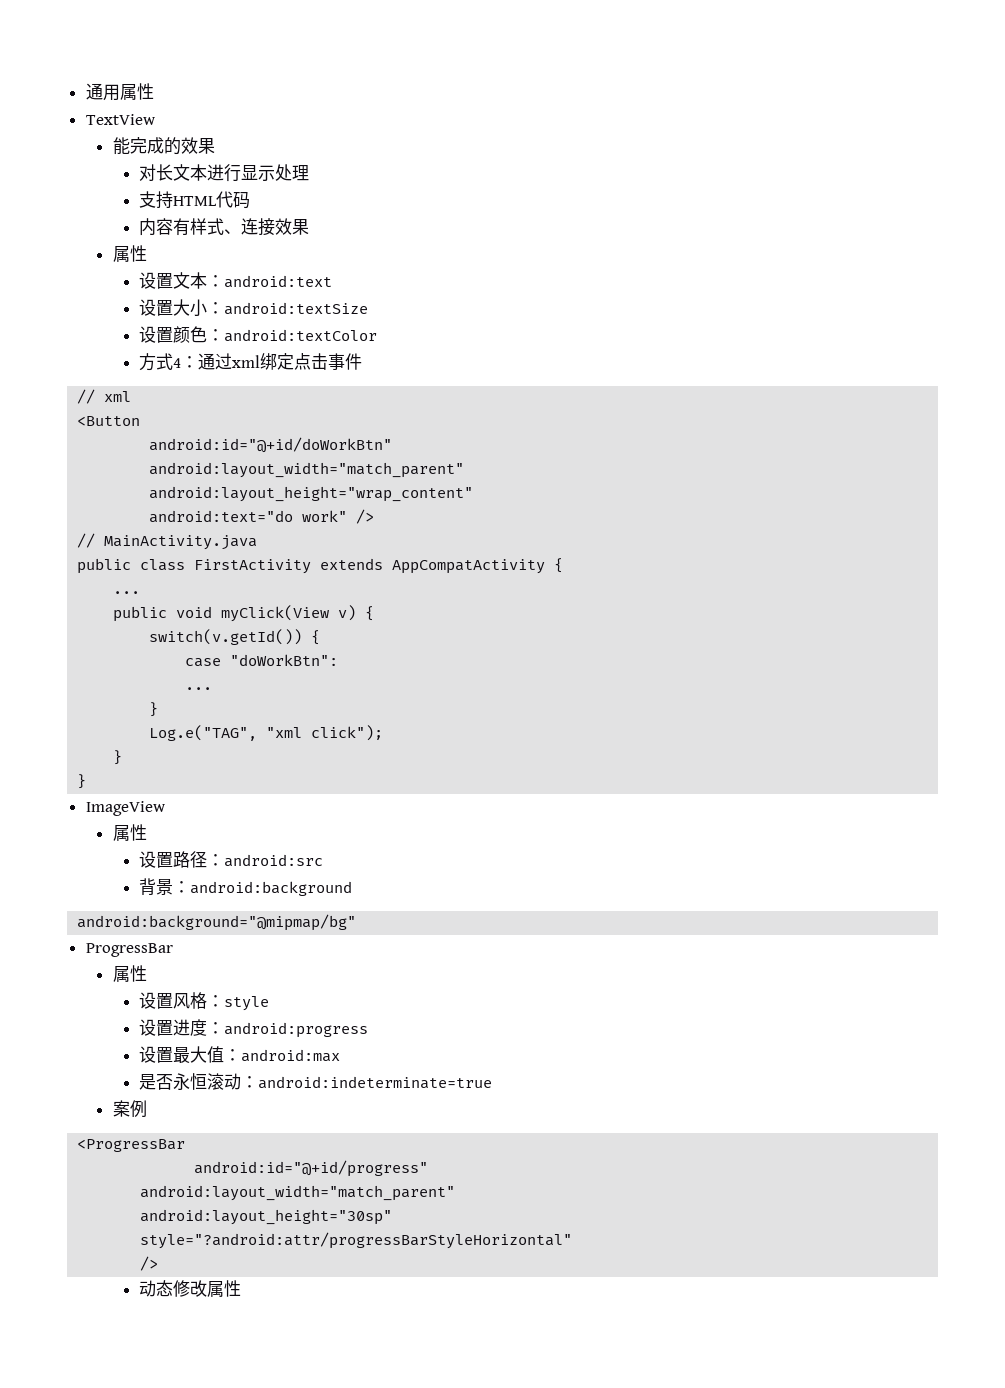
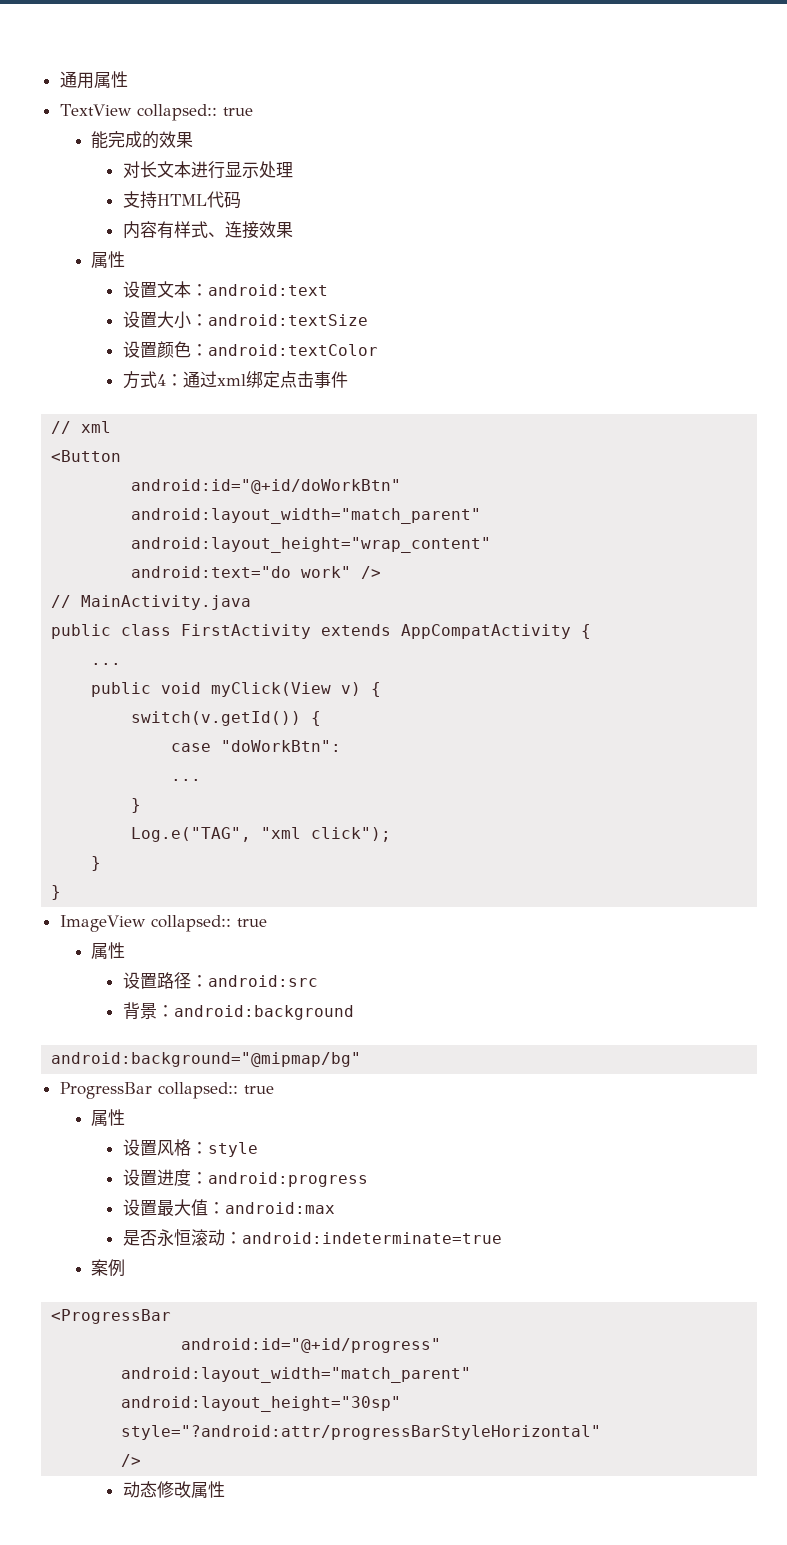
(155, 119) none -> [136,104,253,121] collapsed:: true
(165, 808) none -> [150,915,267,932] collapsed:: true
(173, 950) none -> [157,1082,274,1099] collapsed:: true

